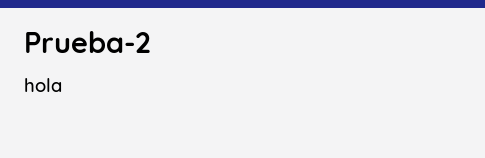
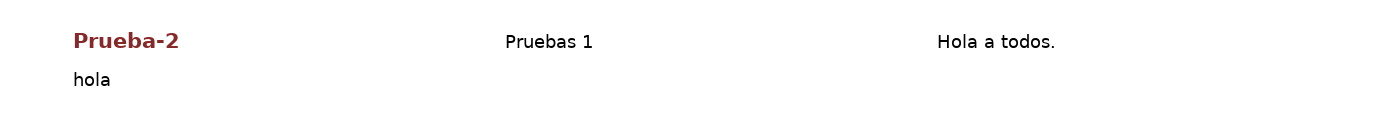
(62, 85) none -> [505,34,593,48] [937,34,1056,48] // Pruebas 1 // Hola a todos.

